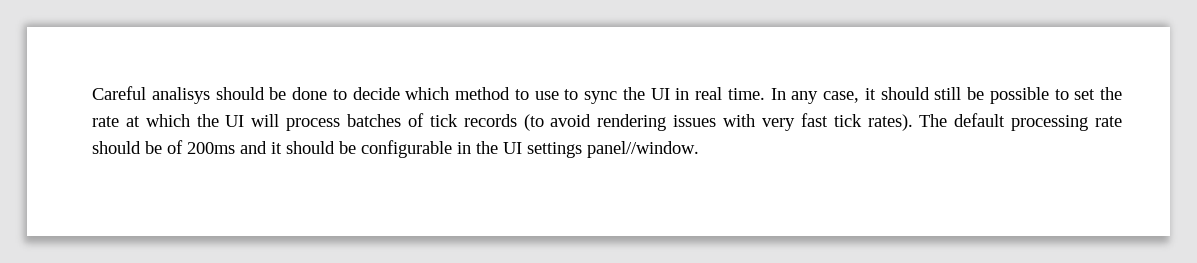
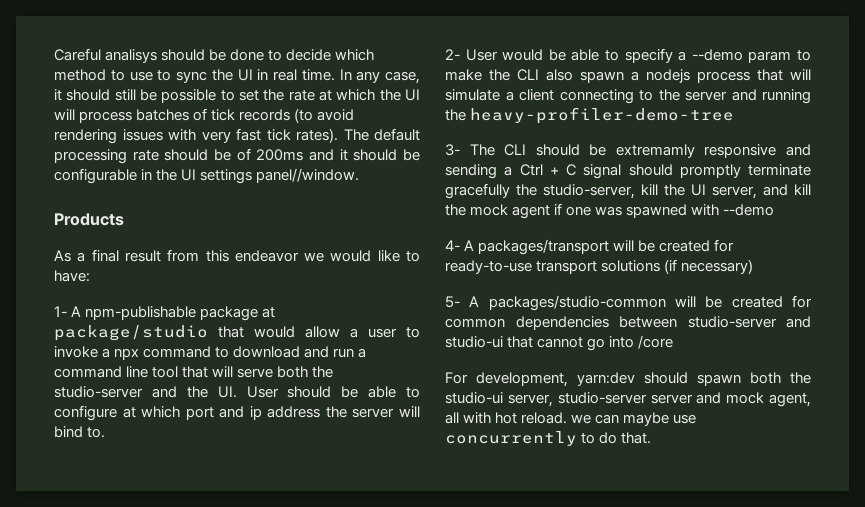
(699, 149) none -> [54,213,124,226] [54,249,421,262] [54,270,90,282] [54,306,276,321] [54,325,420,341] [54,346,367,360] [54,366,334,378] [54,386,420,398] [54,405,420,421] [54,426,106,438] [445,48,811,63] [445,69,811,83] [445,89,811,104] [445,107,735,124] [445,144,811,158] [445,164,811,179] [445,183,811,199] [445,203,775,219] [445,239,735,255] [445,259,754,274] [445,295,812,311] [445,316,811,330] [445,335,674,351] [445,372,811,387] [445,392,811,407] [445,412,697,426] [445,431,652,446] // Products // As a final result from this endeavor we would like to have: // 1- A npm-publishable package at package/studio that would allow a user to invoke a npx command to download and run a command line tool that will serve both the studio-server and the UI. User should be able to configure at which port and ip address the server will bind to. // 2- User would be able to specify a --demo param to make the CLI also spawn a nodejs process that will simulate a client connecting to the server and running the heavy-profiler-demo-tree // 3- The CLI should be extremamly responsive and sending a Ctrl + C signal should promptly terminate gracefully the studio-server, kill the UI server, and kill the mock agent if one was spawned with --demo // 4- A packages/transport will be created for ready-to-use transport solutions (if necessary) // 5- A packages/studio-common will be created for common dependencies between studio-server and studio-ui that cannot go into /core // For development, yarn:dev should spawn both the studio-ui server, studio-server server and mock agent, all with hot reload. we can maybe use concurrently to do that.

